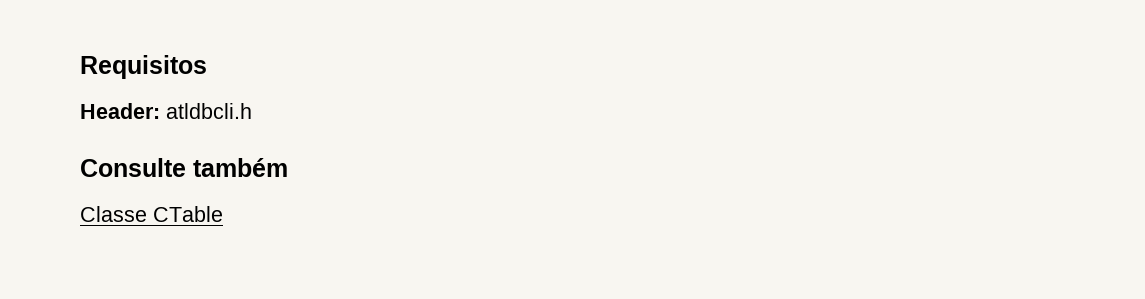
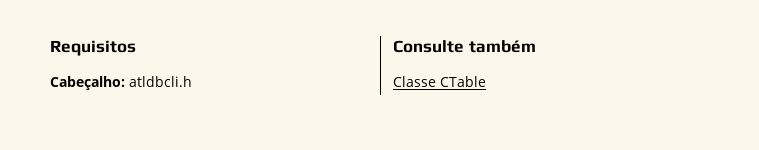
[80,103,160,119] Header: -> [50,76,125,90] Cabeçalho:

